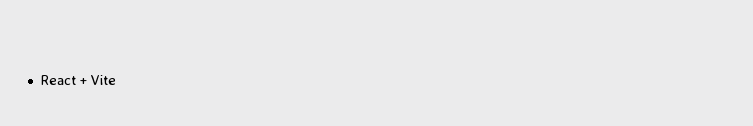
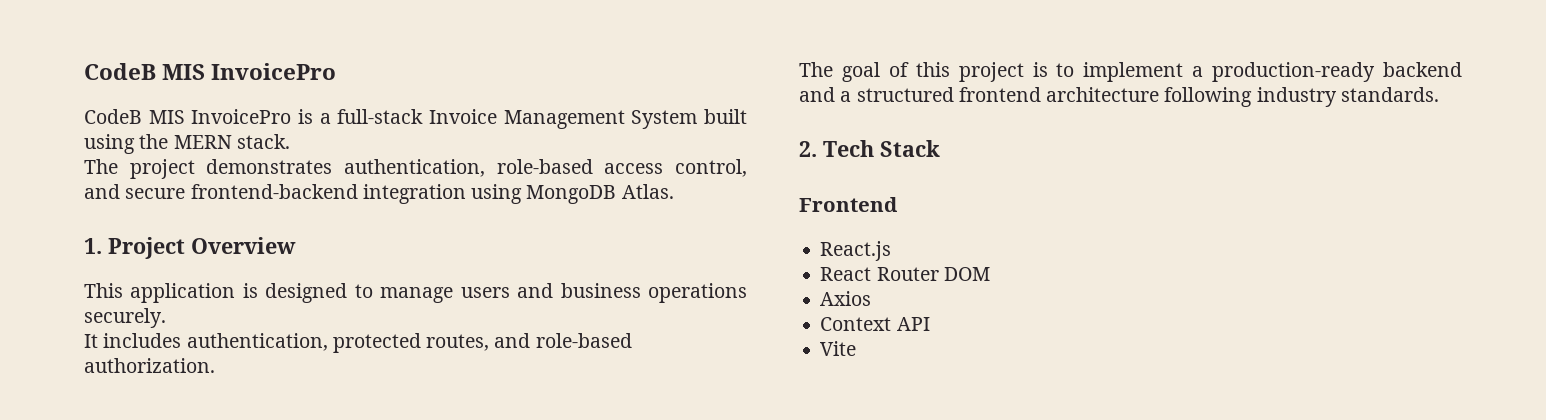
[40,75,87,85] React + -> [84,63,337,80] [84,109,747,129] [84,134,290,154] [84,159,747,179] [84,184,674,204] [84,237,296,259] [84,283,748,303] [84,308,166,328] [84,333,632,353] [84,358,215,373] [799,62,1462,82] [799,87,1439,107] [799,140,940,157] [799,197,898,212] [820,241,892,261] [820,267,990,281] [820,291,872,306] [820,317,930,331] CodeB MIS InvoicePro // CodeB MIS InvoicePro is a full-stack Invoice Management System built using the MERN stack. // The project demonstrates authentication, role-based access control, and secure frontend-backend integration using MongoDB Atlas. // 1. Project Overview // This application is designed to manage users and business operations securely. // It includes authentication, protected routes, and role-based authorization. // The goal of this project is to implement a production-ready backend and a structured frontend architecture following industry standards. // 2. Tech Stack // Frontend // React.js // React Router DOM // Axios // Context API //

